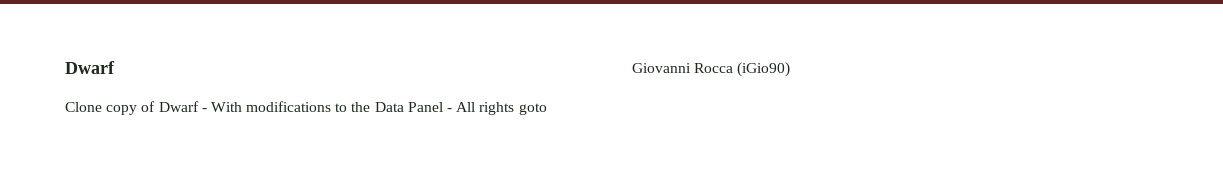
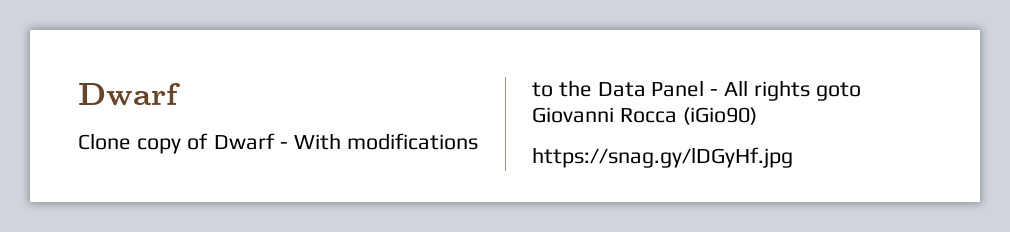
(791, 69) none -> [532,147,793,168] // https://snag.gy/lDGyHf.jpg

